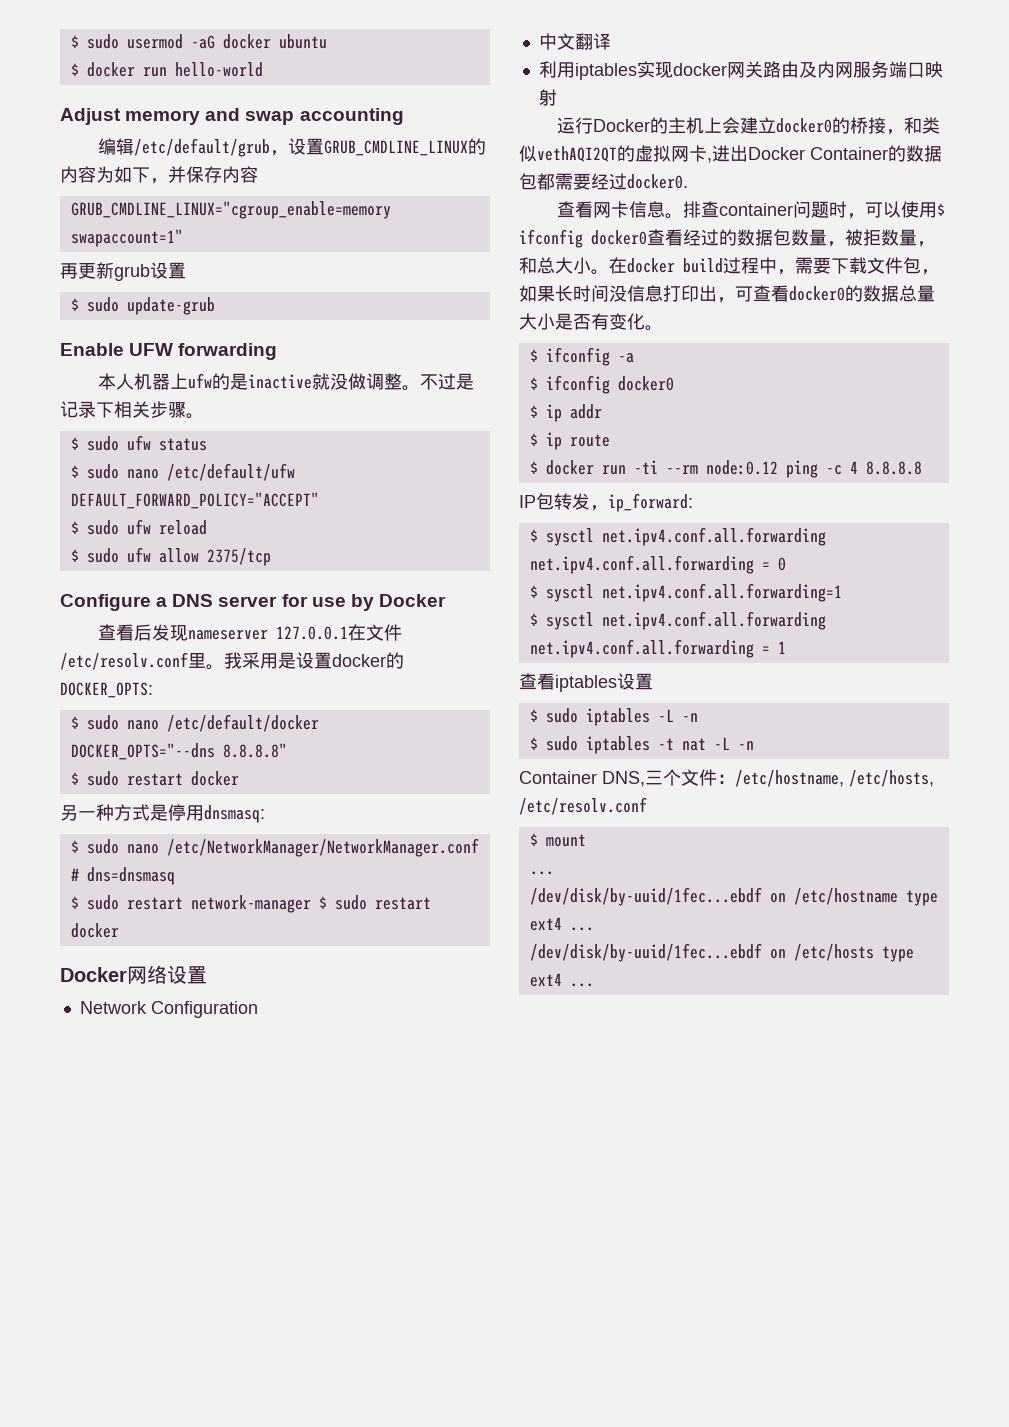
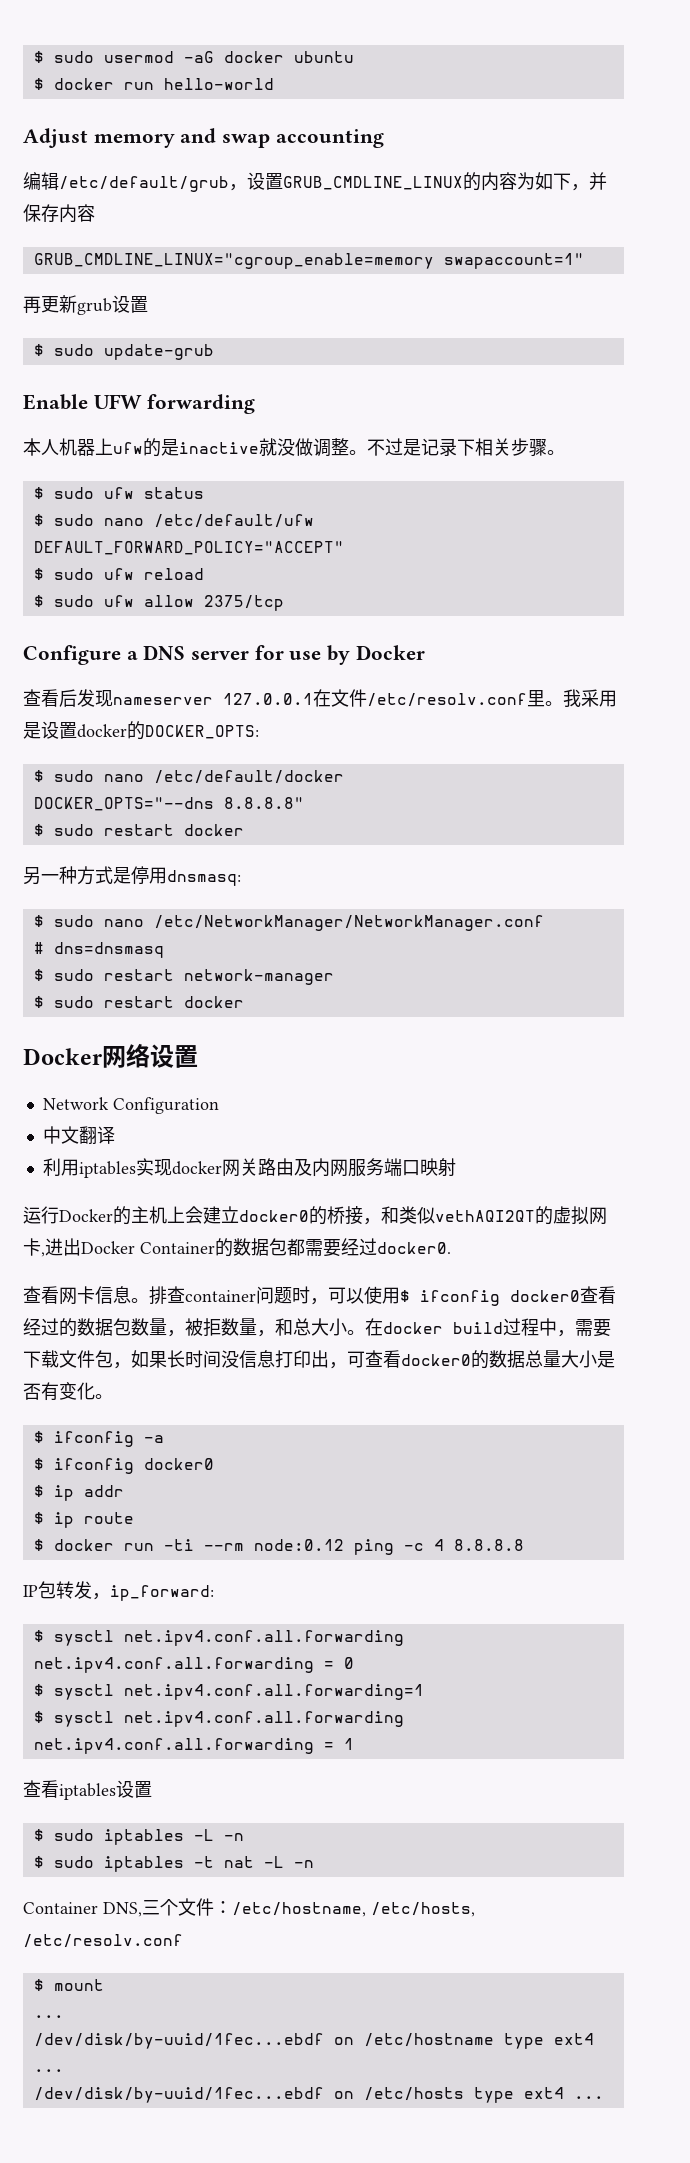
(311, 904) none -> (334, 977) //

